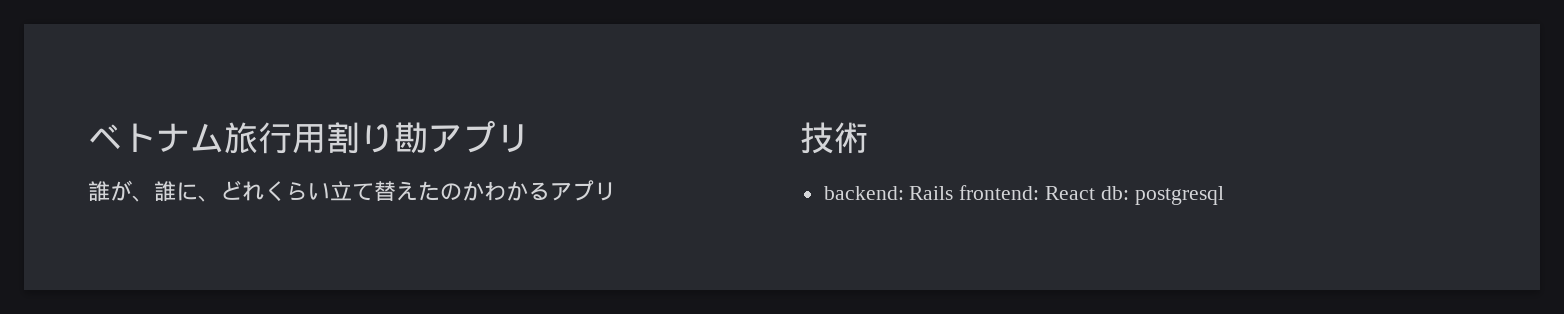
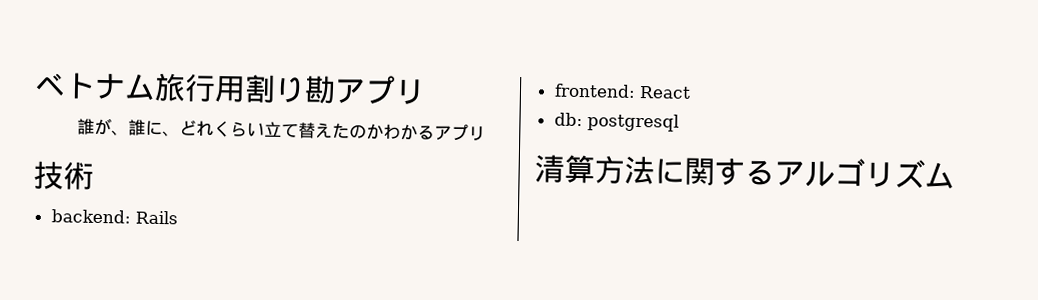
(954, 193) none -> (178, 217) //
(1096, 193) none -> (691, 92) //
(1224, 195) none -> [534,154,955,189] // 清算方法に関するアルゴリズム

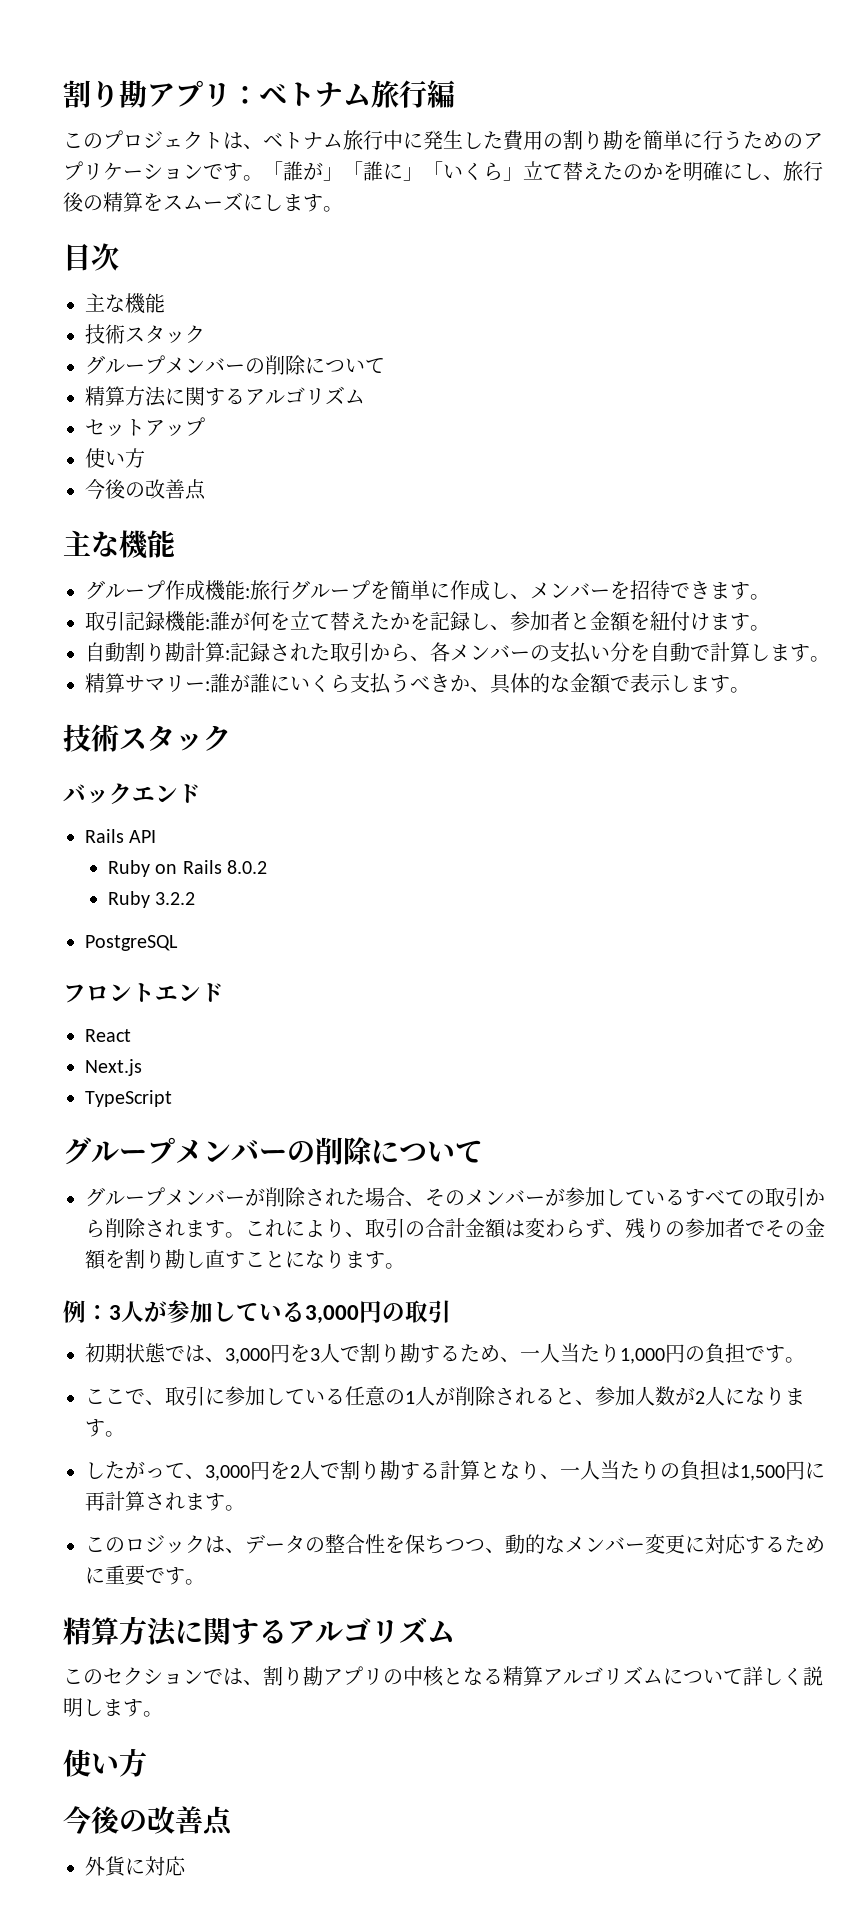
[34,72,426,105] [76,117,486,142] [33,160,94,190] [50,209,178,225] [553,83,691,99] [553,112,679,132] [534,154,955,189] ベトナム旅行用割り勘アプリ // 誰が、誰に、どれくらい立て替えたのかわかるアプリ // 技術 // backend: Rails // frontend: React // db: postgresql // 清算方法に関するアルゴリズム -> [62,80,455,108] [63,130,823,151] [63,161,823,181] [63,192,343,212] [63,243,119,271] [85,293,165,314] [85,324,205,344] [85,355,385,375] [85,386,365,407] [85,417,205,437] [85,448,145,468] [85,479,206,500] [63,530,175,559] [85,580,770,601] [85,611,770,632] [85,642,830,663] [85,673,750,694] [63,724,231,752] [63,783,201,805] [85,829,157,843] [108,860,268,877] [108,891,196,908] [85,935,178,951] [63,983,224,1003] [85,1029,131,1042] [85,1059,142,1076] [85,1090,172,1107] [63,1137,483,1165] [85,1187,825,1207] [85,1218,825,1239] [85,1249,405,1270] [63,1300,451,1324] [85,1343,805,1364] [85,1386,805,1406] [85,1419,125,1437] [85,1460,825,1481] [85,1491,245,1511] [85,1534,825,1554] [85,1565,205,1586] [63,1616,455,1647] [63,1666,823,1687] [63,1698,163,1717] [63,1748,147,1777] [63,1806,233,1836] [85,1856,186,1877] 割り勘アプリ：ベトナム旅行編 // このプロジェクトは、ベトナム旅行中に発生した費用の割り勘を簡単に行うためのアプリケーションです。「誰が」「誰に」「いくら」立て替えたのかを明確にし、旅行後の精算をスムーズにします。 // 目次 // 主な機能 // 技術スタック // グループメンバーの削除について // 精算方法に関するアルゴリズム // セットアップ // 使い方 // 今後の改善点 // 主な機能 // グループ作成機能:旅行グループを簡単に作成し、メンバーを招待できます。 // 取引記録機能:誰が何を立て替えたかを記録し、参加者と金額を紐付けます。 // 自動割り勘計算:記録された取引から、各メンバーの支払い分を自動で計算します。 // 精算サマリー:誰が誰にいくら支払うべきか、具体的な金額で表示します。 // 技術スタック // バックエンド // Rails API // Ruby on Rails 8.0.2 // Ruby 3.2.2 // PostgreSQL // フロントエンド // React // Next.js // TypeScript // グループメンバーの削除について // グループメンバーが削除された場合、そのメンバーが参加しているすべての取引から削除されます。これにより、取引の合計金額は変わらず、残りの参加者でその金額を割り勘し直すことになります。 // 例：3人が参加している3,000円の取引 // 初期状態では、3,000円を3人で割り勘するため、一人当たり1,000円の負担です。 // ここで、取引に参加している任意の1人が削除されると、参加人数が2人になります。 // したがって、3,000円を2人で割り勘する計算となり、一人当たりの負担は1,500円に再計算されます。 // このロジックは、データの整合性を保ちつつ、動的なメンバー変更に対応するために重要です。 // 精算方法に関するアルゴリズム // このセクションでは、割り勘アプリの中核となる精算アルゴリズムについて詳しく説明します。 // 使い方 // 今後の改善点 // 外貨に対応

